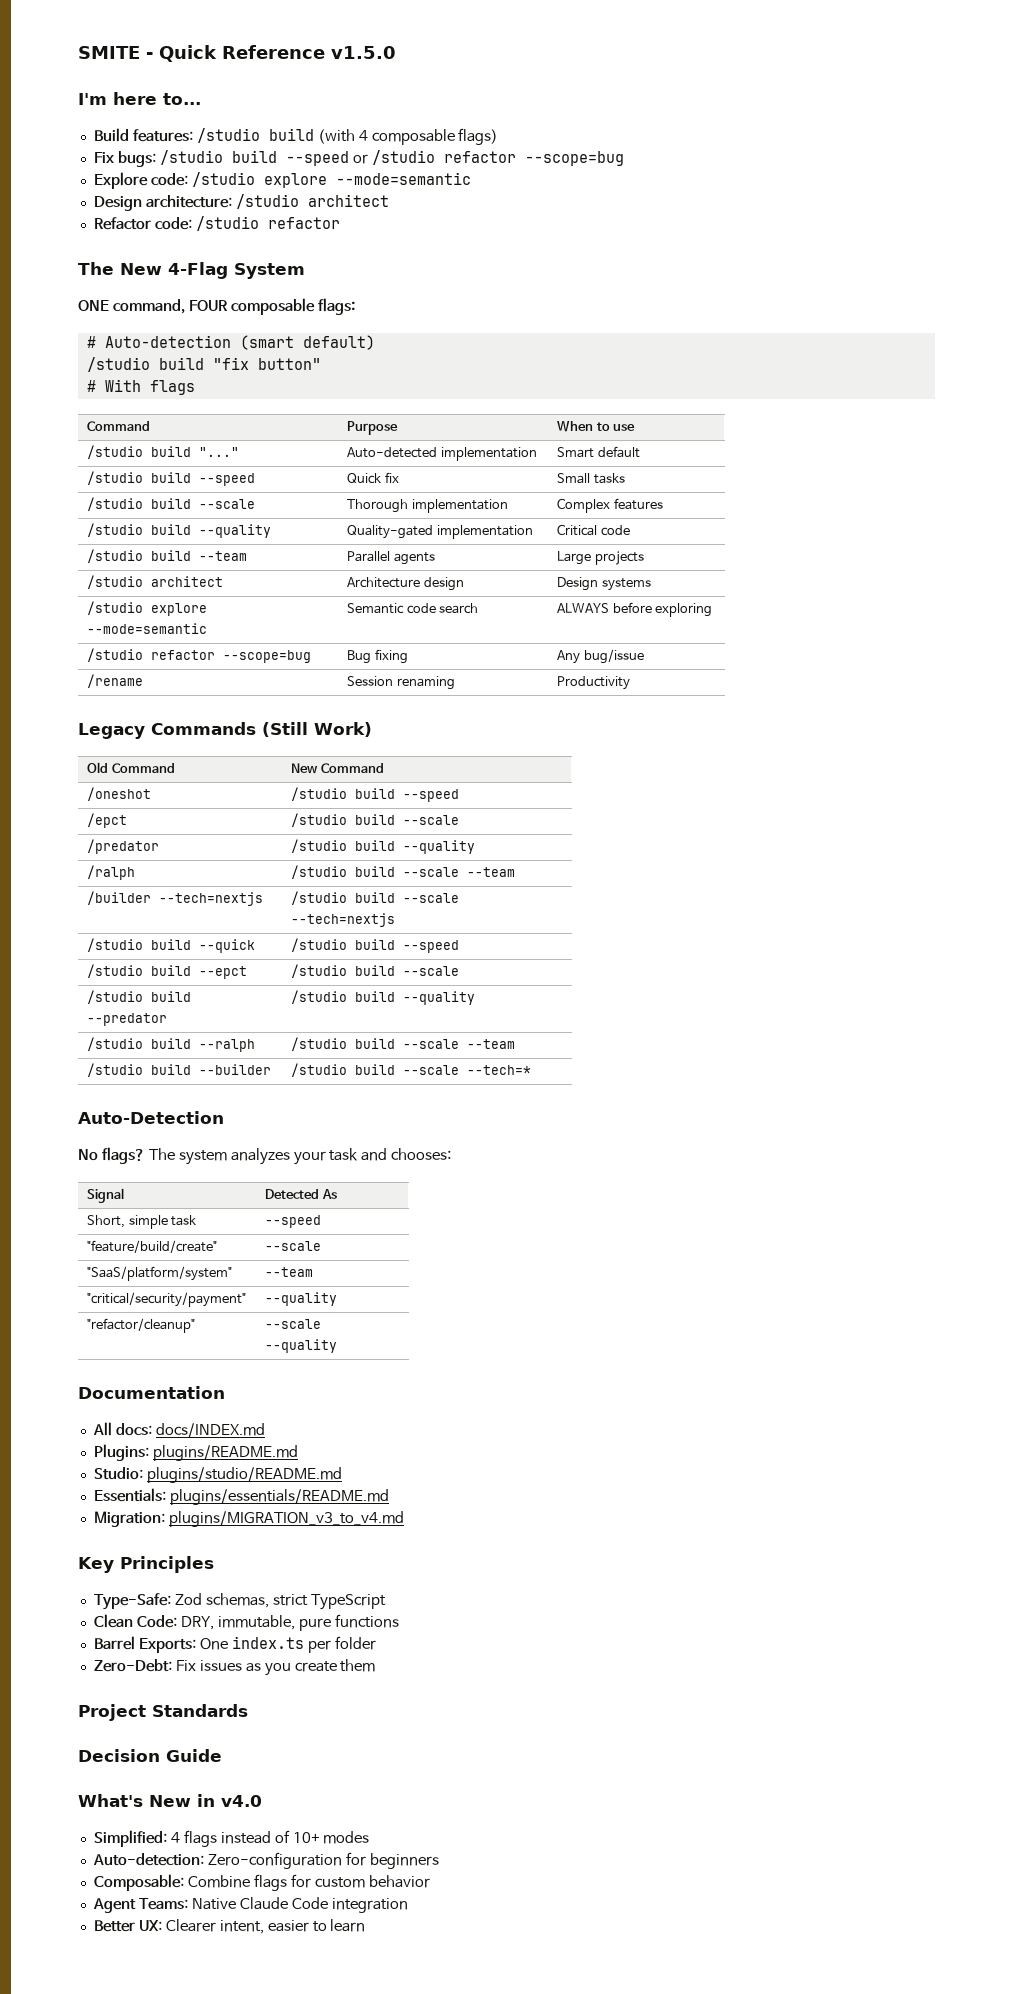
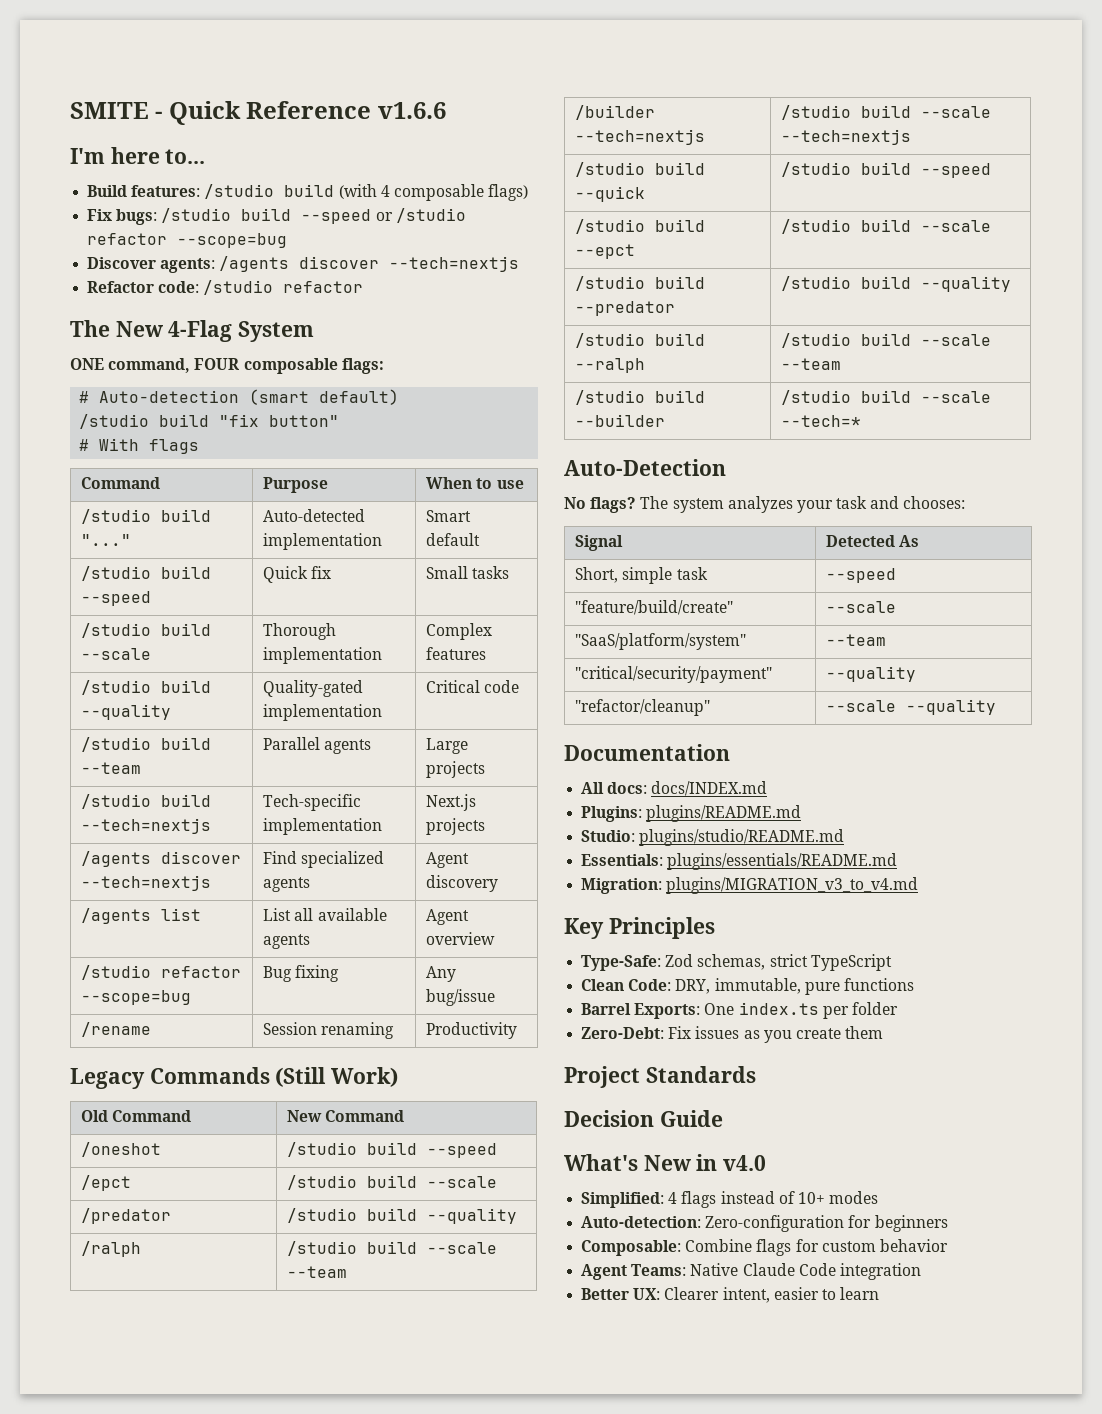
[331,46,396,59] v1.5.0 -> [377,102,446,119] v1.6.6
[93,172,471,189] [93,194,389,211] Explore code: /studio explore --mode=semantic // Design architecture: /studio architect -> [87,256,520,273] Discover agents: /agents discover --tech=nextjs
[151,576,224,587] [347,577,464,591] [557,577,651,591] [87,601,208,616] [87,623,208,634] [347,603,479,614] [557,602,713,617] architect | Architecture design | Design systems // /studio explore --mode=semantic | Semantic code search | ALWAYS before exploring -> [161,794,212,807] [81,818,212,834] [263,794,362,811] [263,818,383,835] [426,794,477,811] [426,818,486,835] [81,851,242,867] [81,875,212,891] [263,851,385,868] [263,877,311,892] [426,852,470,868] [426,875,499,892] [81,908,202,924] [263,908,387,921] [263,934,311,949] [426,909,470,925] [426,932,496,945] build --tech=nextjs | Tech-specific implementation | Next.js projects // /agents discover --tech=nextjs | Find specialized agents | Agent discovery // /agents list | List all available agents | Agent overview

